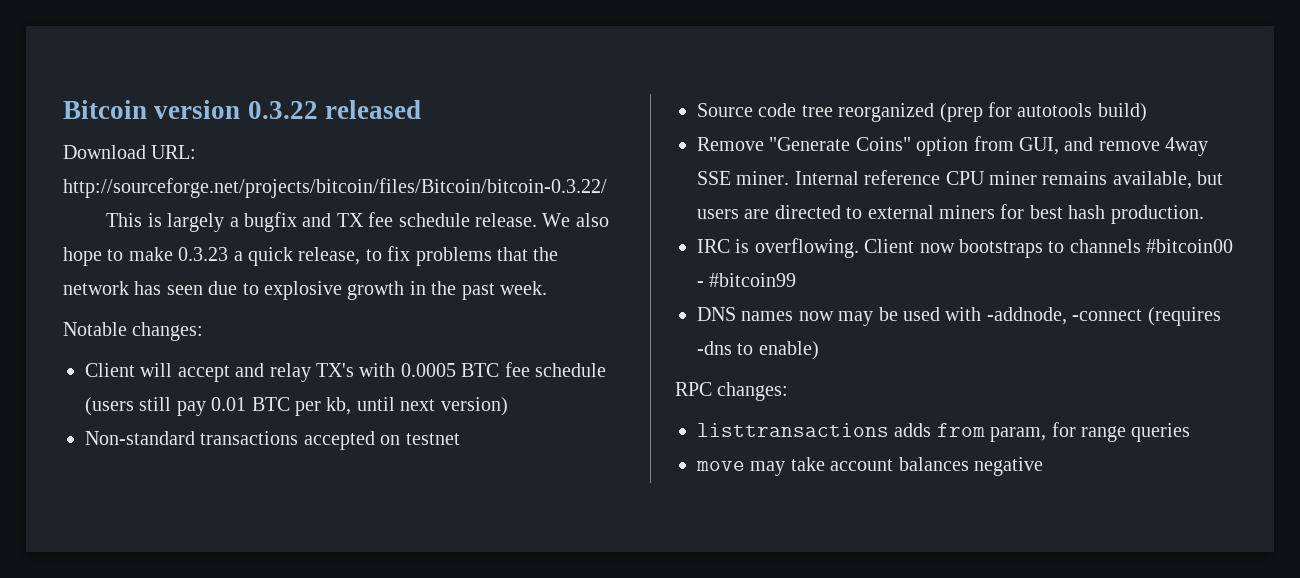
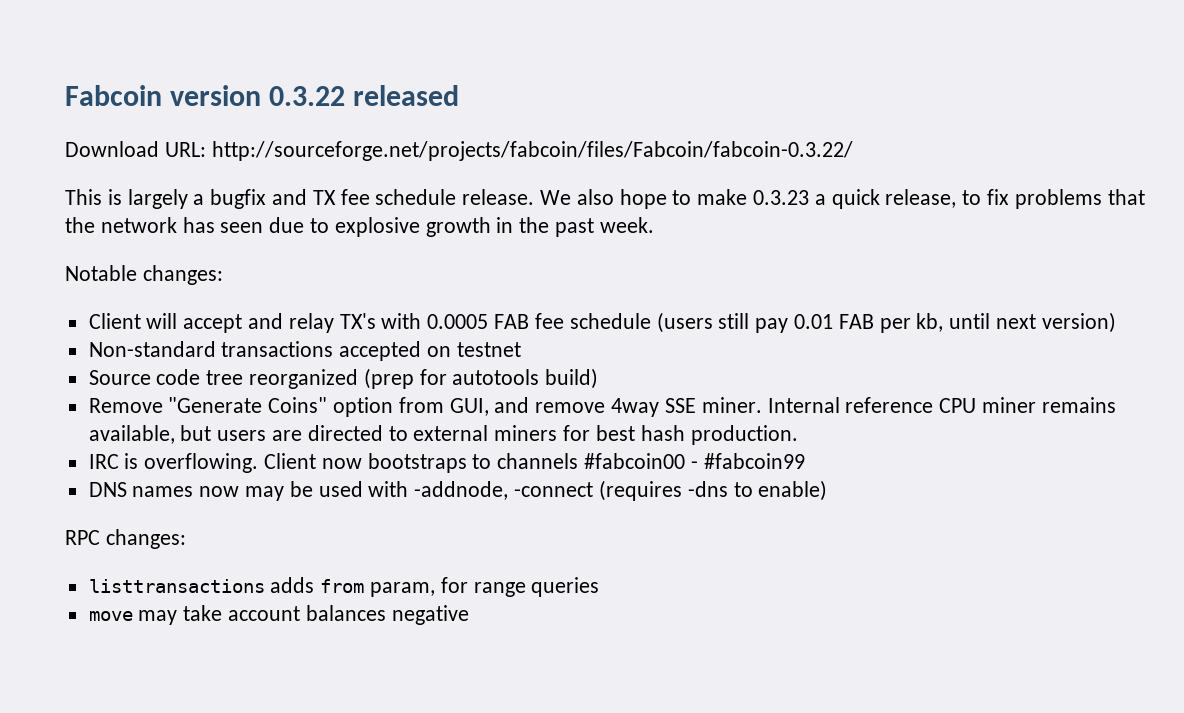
[63,100,147,119] Bitcoin -> [65,85,162,106] Fabcoin
[63,178,607,198] http://sourceforge.net/projects/bitcoin/files/Bitcoin/bitcoin-0.3.22/ -> [211,141,853,161] http://sourceforge.net/projects/fabcoin/files/Fabcoin/fabcoin-0.3.22/
[461,363,500,377] BTC -> [494,314,530,329] FAB
[251,397,290,411] BTC -> [838,314,874,329] FAB
[1146,239,1234,253] [697,273,797,287] #bitcoin00 - #bitcoin99 -> [584,453,805,469] #fabcoin00 - #fabcoin99

